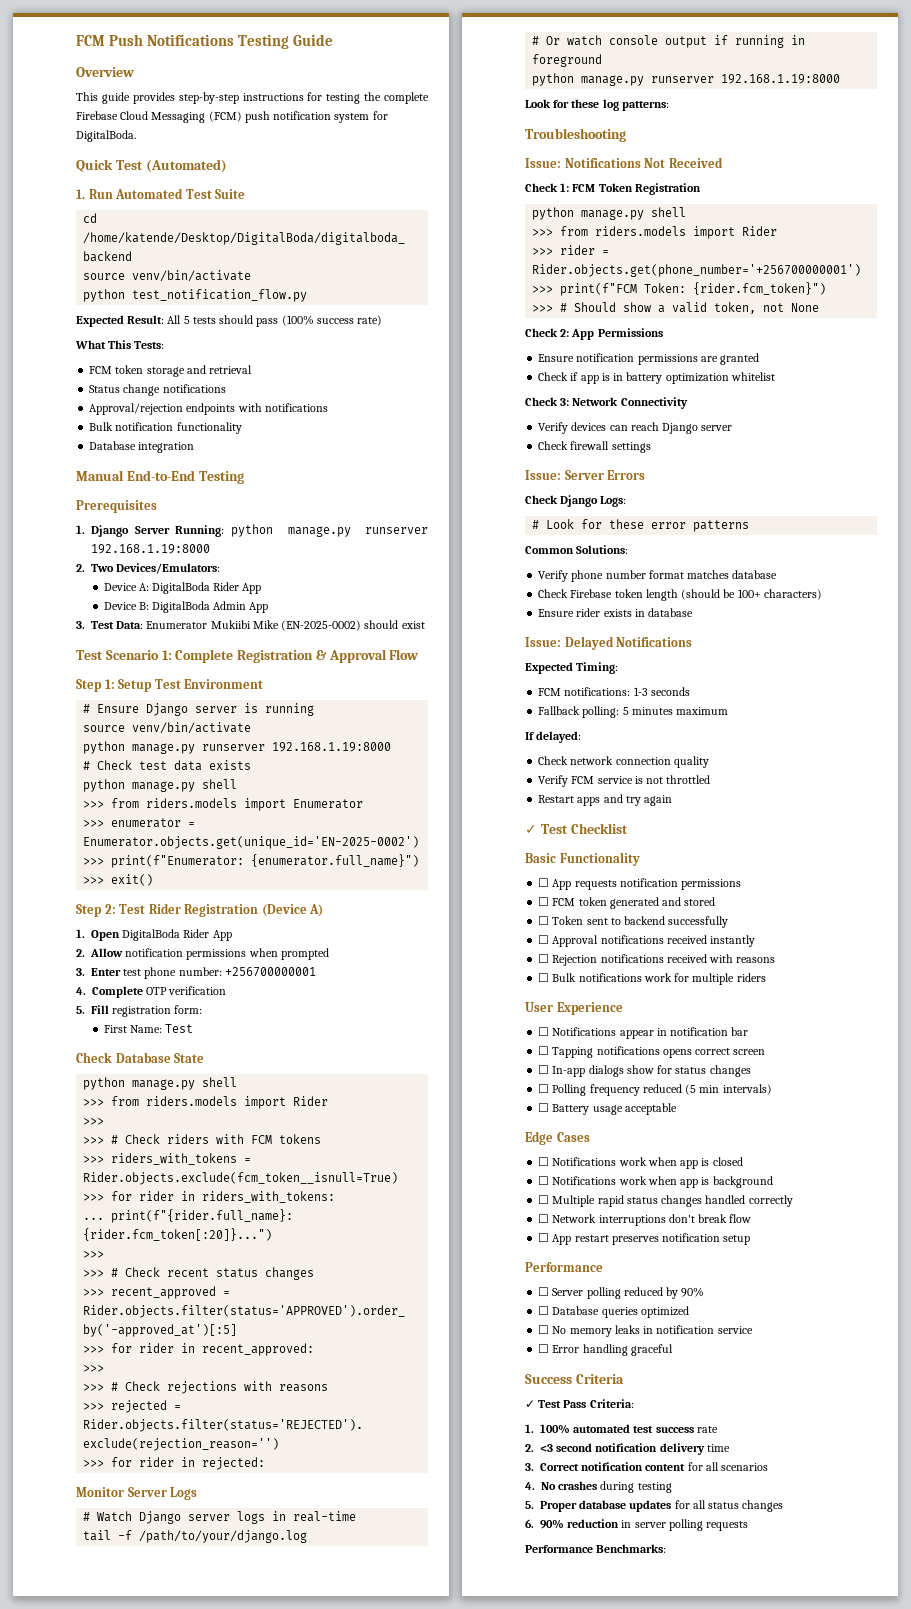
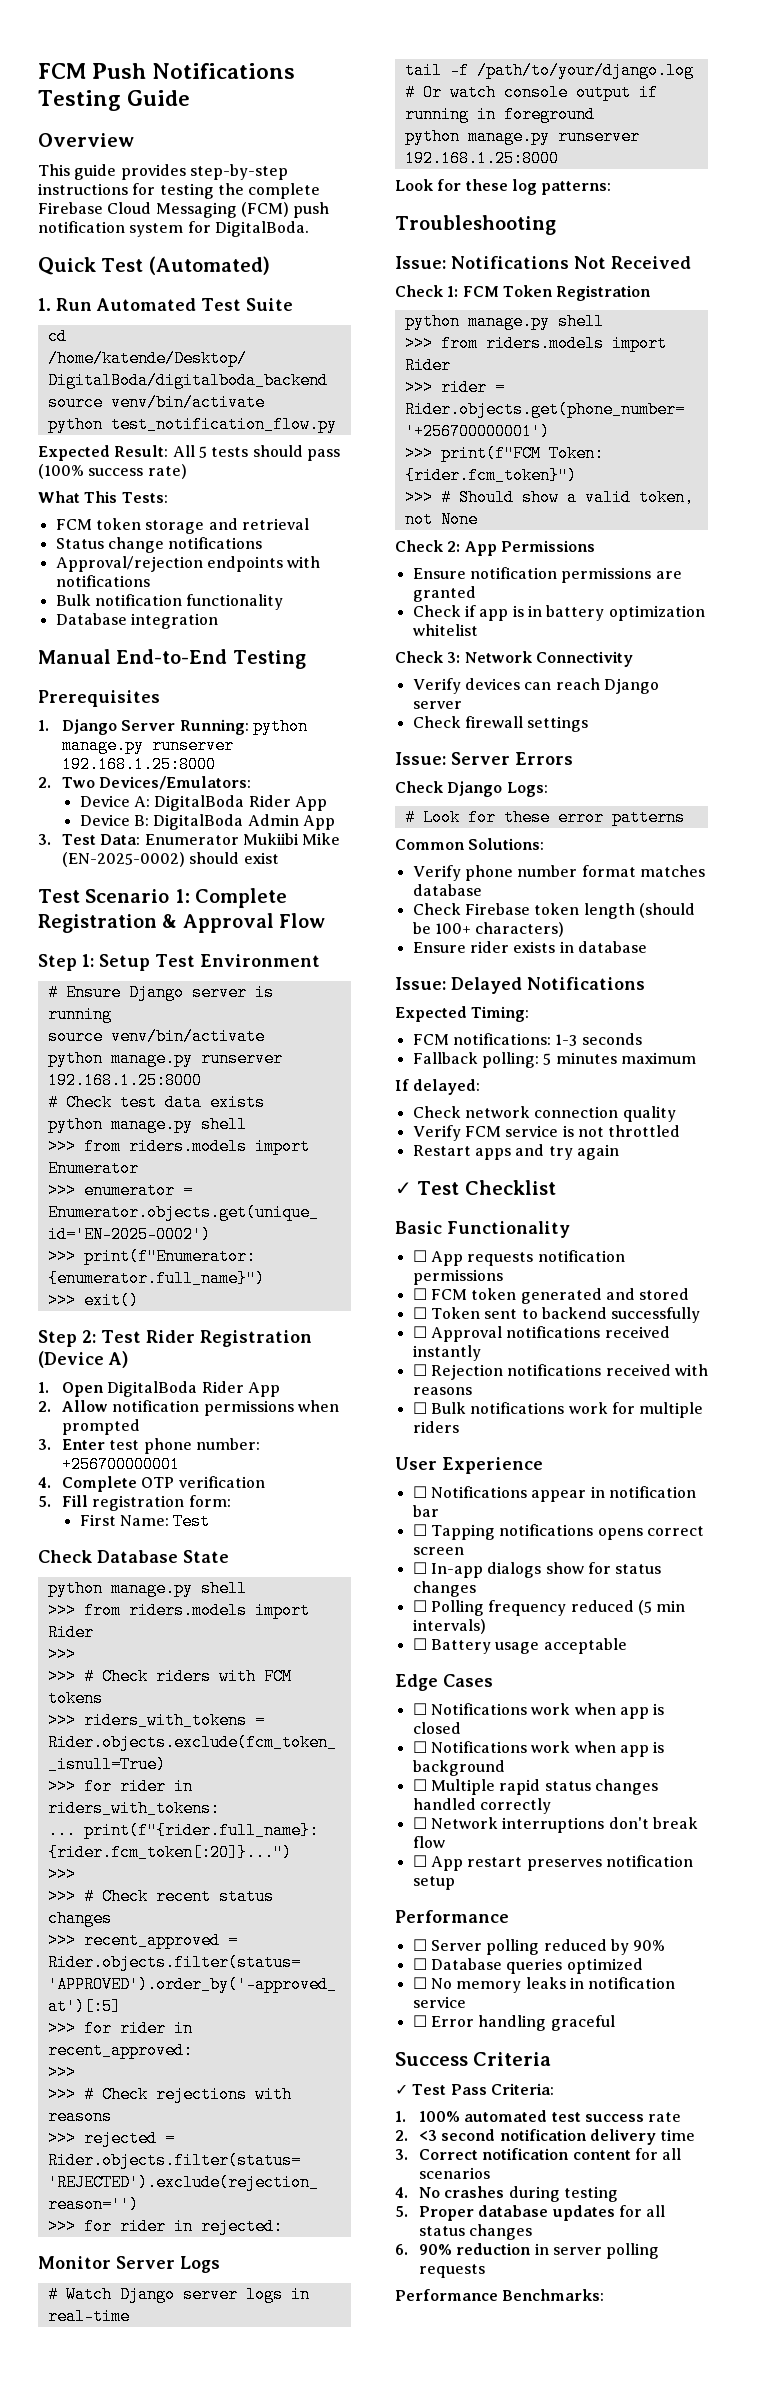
[91,544,210,554] 192.168.1.19:8000 -> [62,756,217,773] 192.168.1.25:8000
[272,742,392,752] 192.168.1.19:8000 -> [47,1072,202,1089] 192.168.1.25:8000
[721,74,841,84] 192.168.1.19:8000 -> [404,150,559,167] 192.168.1.25:8000

